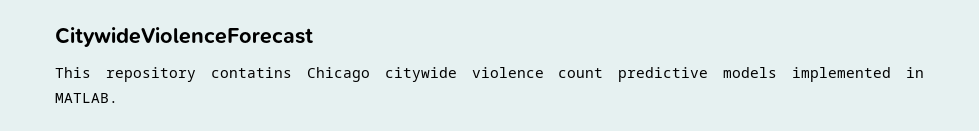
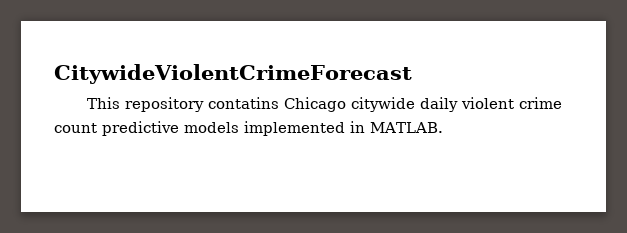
[55,27,313,47] CitywideViolenceForecast -> [54,64,412,84] CitywideViolentCrimeForecast
[471,67,544,78] violence -> [420,97,563,112] daily violent crime

